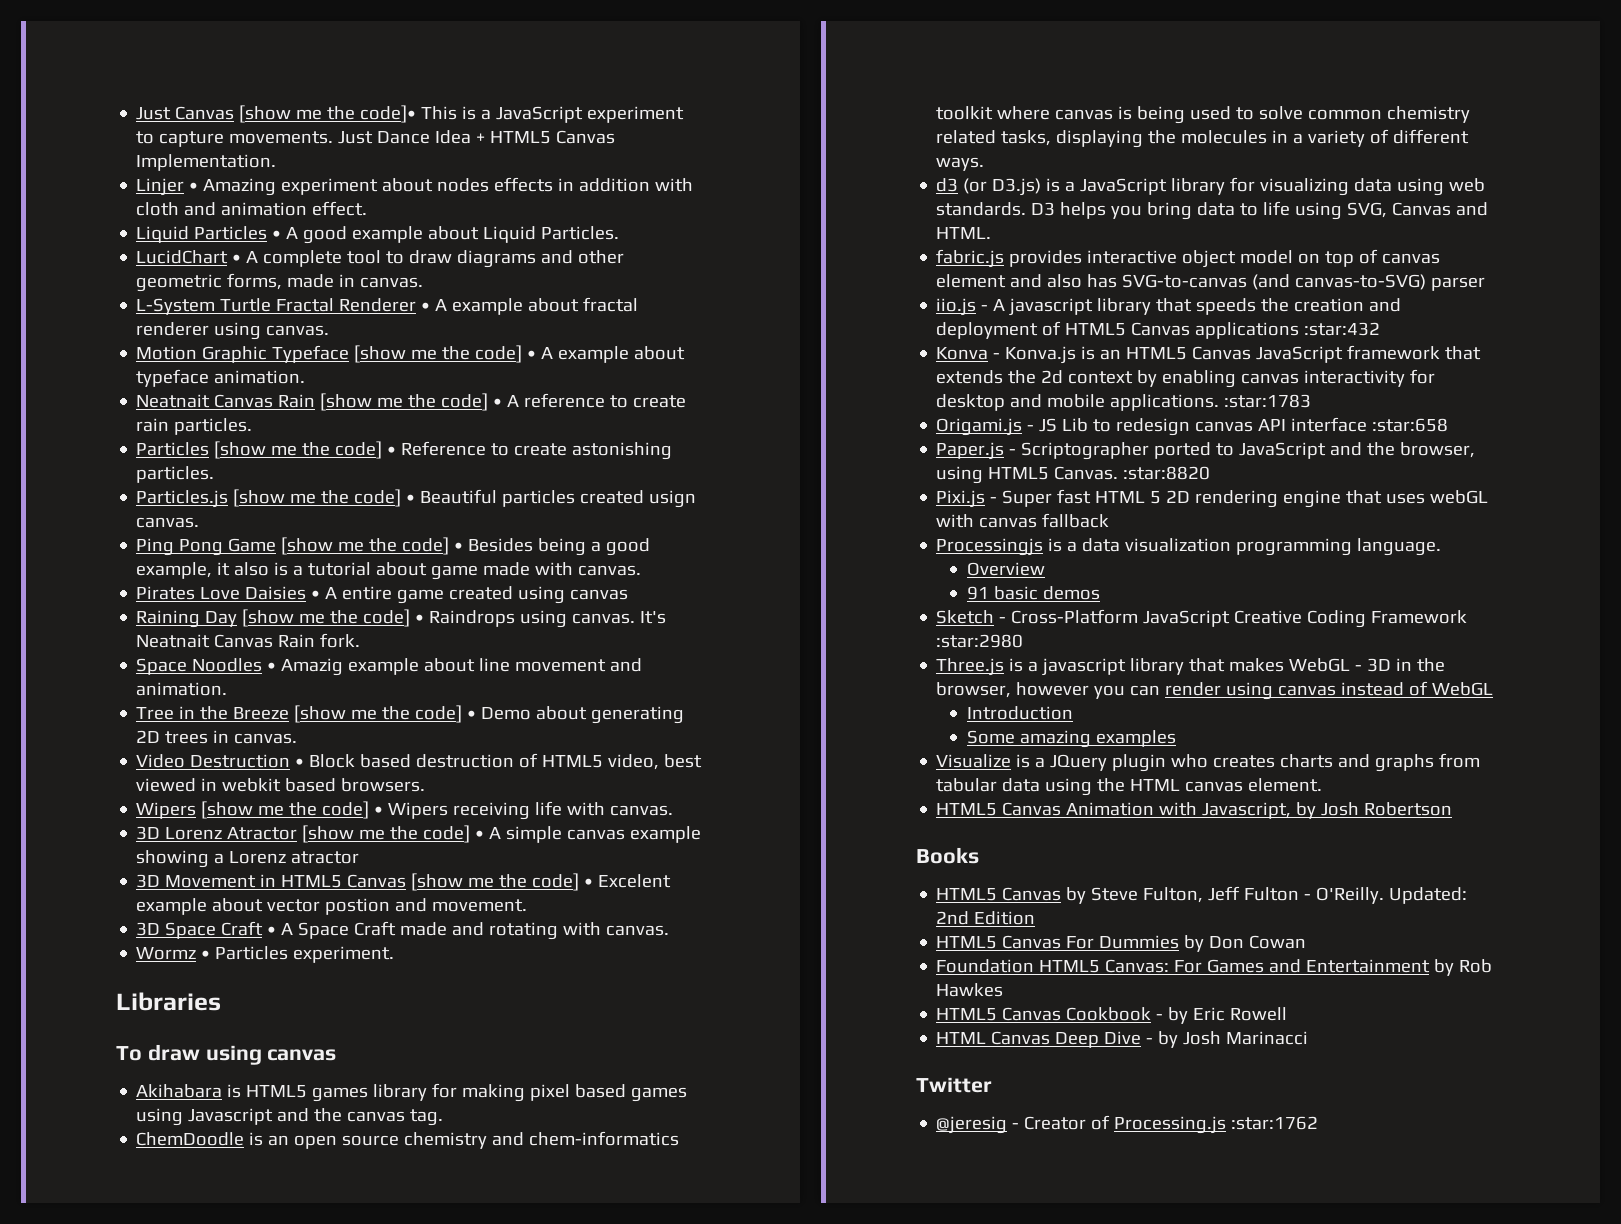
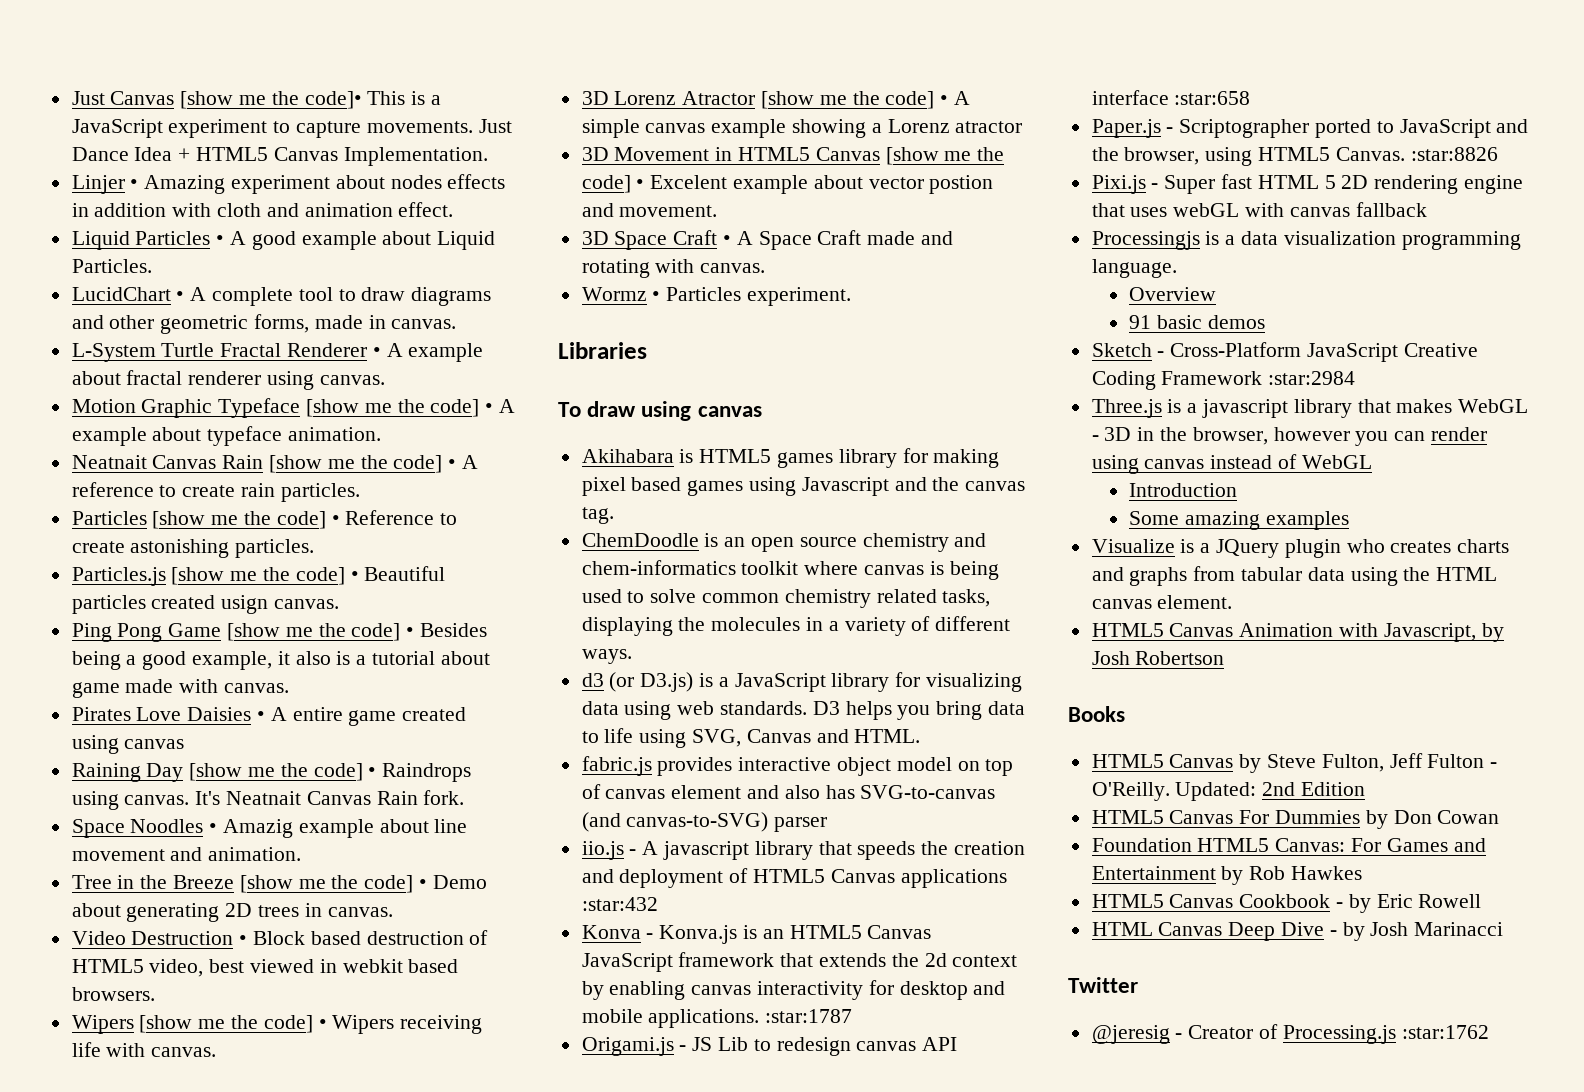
[1224,394,1312,408] :star:1783 -> [765,1009,853,1023] :star:1787
[1123,466,1211,480] :star:8820 -> [1410,147,1498,161] :star:8826
[936,634,1024,648] :star:2980 -> [1268,371,1356,385] :star:2984

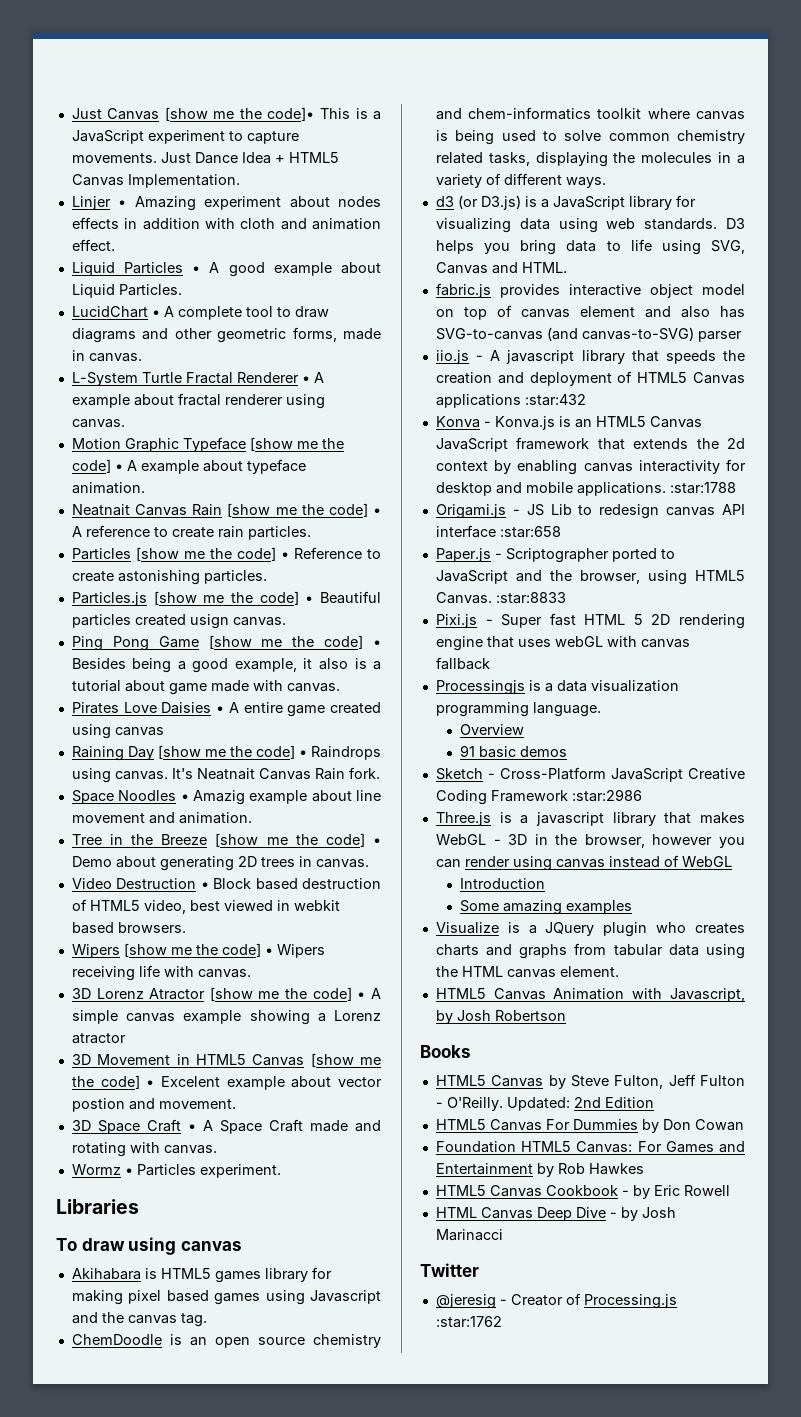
[765,1009,853,1023] :star:1787 -> [669,482,736,494] :star:1788
[1410,147,1498,161] :star:8826 -> [495,592,566,604] :star:8833
[1268,371,1356,385] :star:2984 -> [571,789,642,802] :star:2986

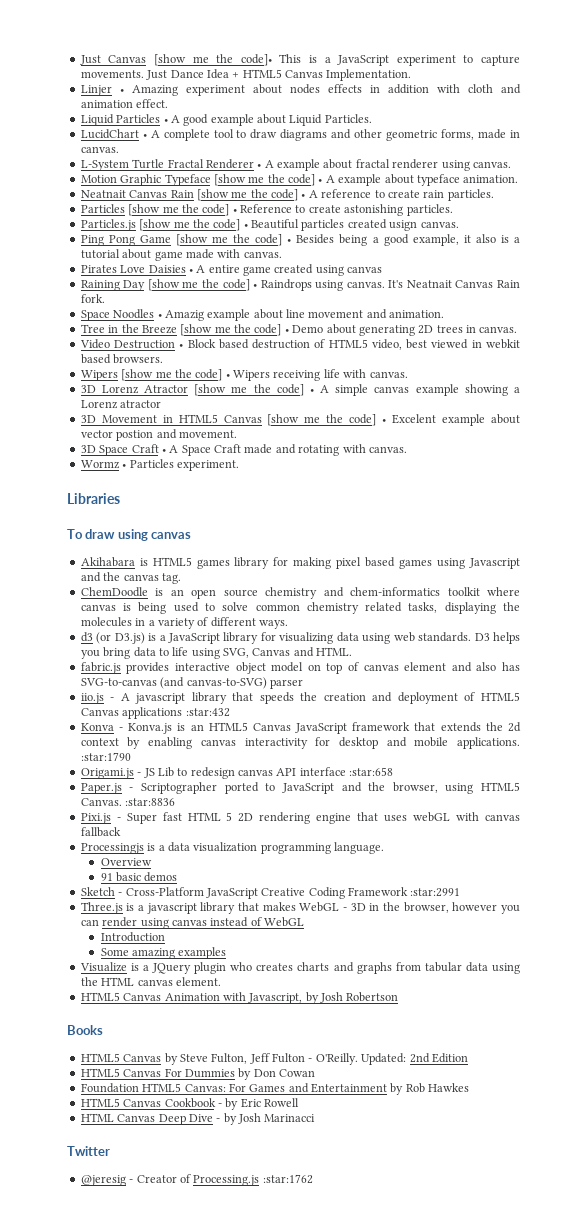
[669,482,736,494] :star:1788 -> [80,752,131,761] :star:1790
[495,592,566,604] :star:8833 -> [125,798,176,806] :star:8836
[571,789,642,802] :star:2986 -> [410,888,461,897] :star:2991

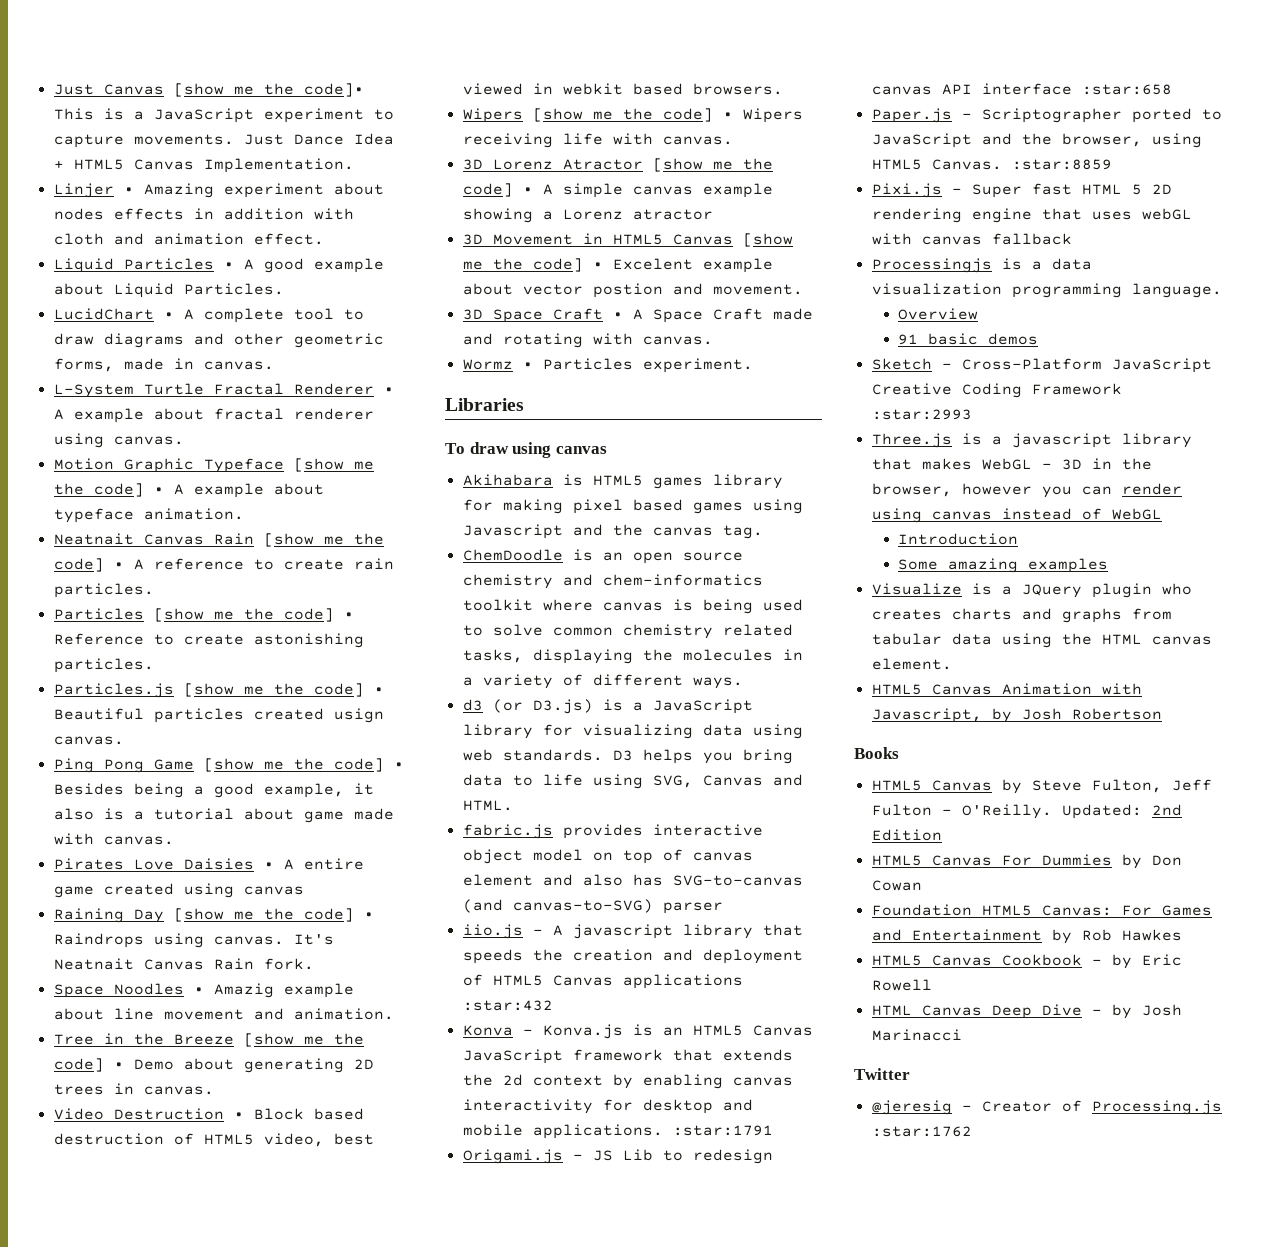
[80,752,131,761] :star:1790 -> [672,1125,773,1136] :star:1791
[125,798,176,806] :star:8836 -> [1011,159,1112,170] :star:8859
[410,888,461,897] :star:2991 -> [871,409,972,420] :star:2993

